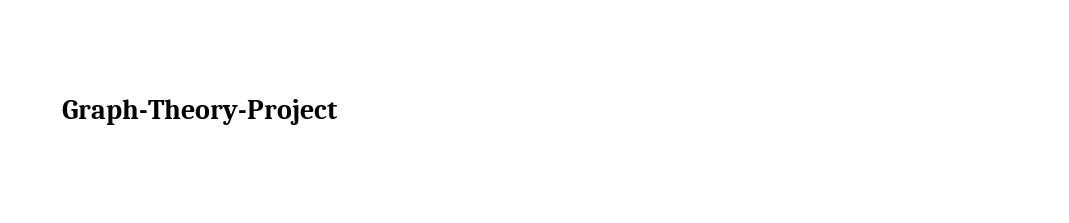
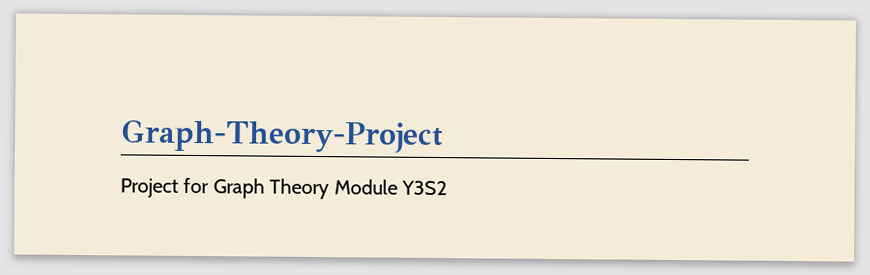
(338, 112) none -> [120,177,447,200] // Project for Graph Theory Module Y3S2

